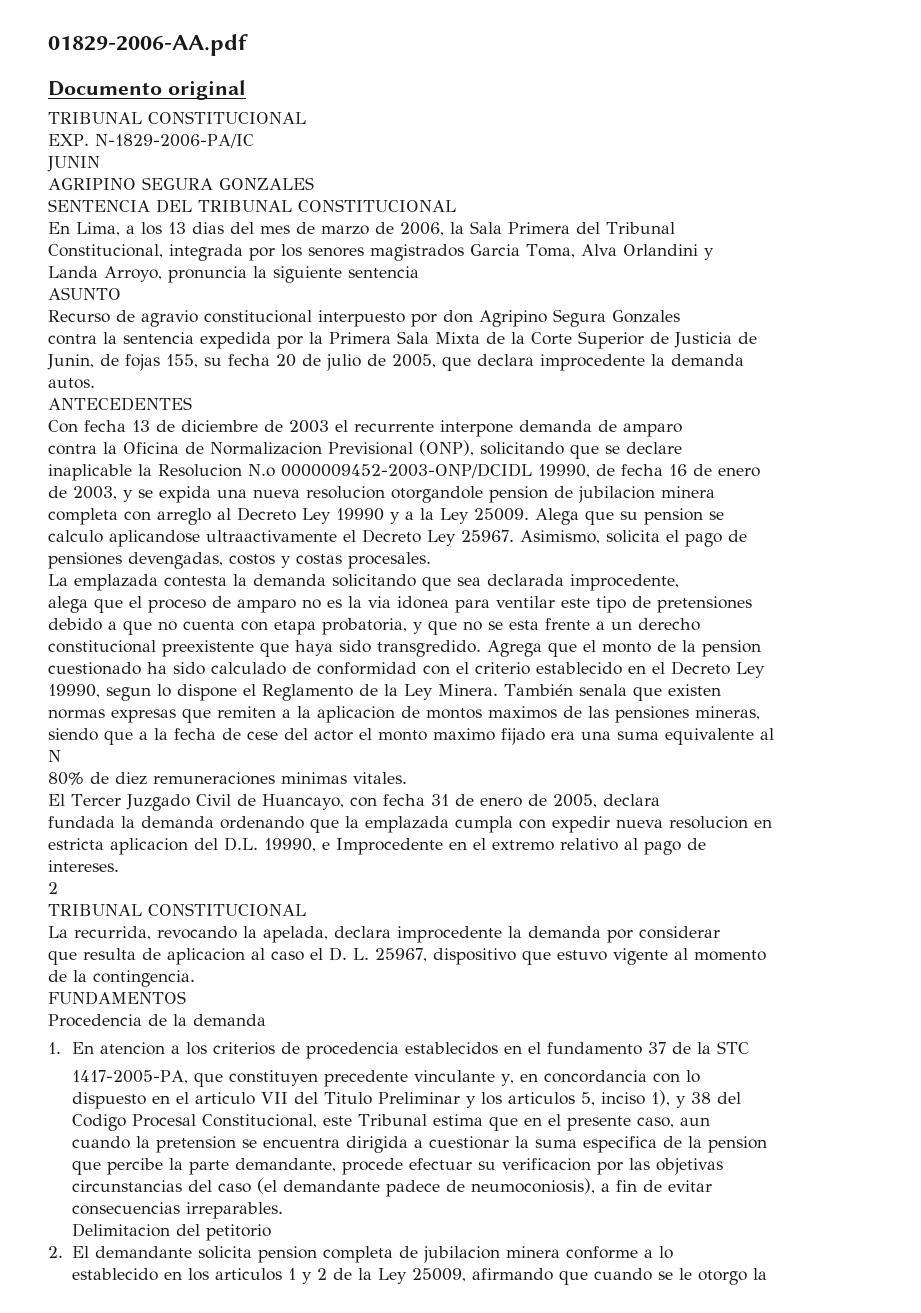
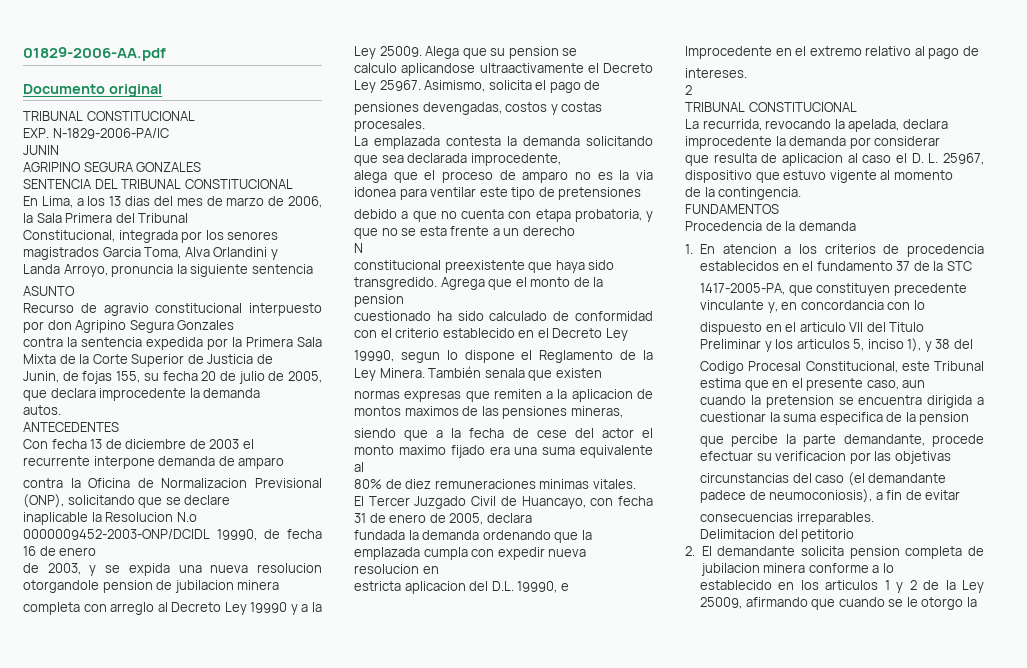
(700, 624) none -> [354,243,363,253] // N
[48,750,61,762] // N -> (364, 467) none

